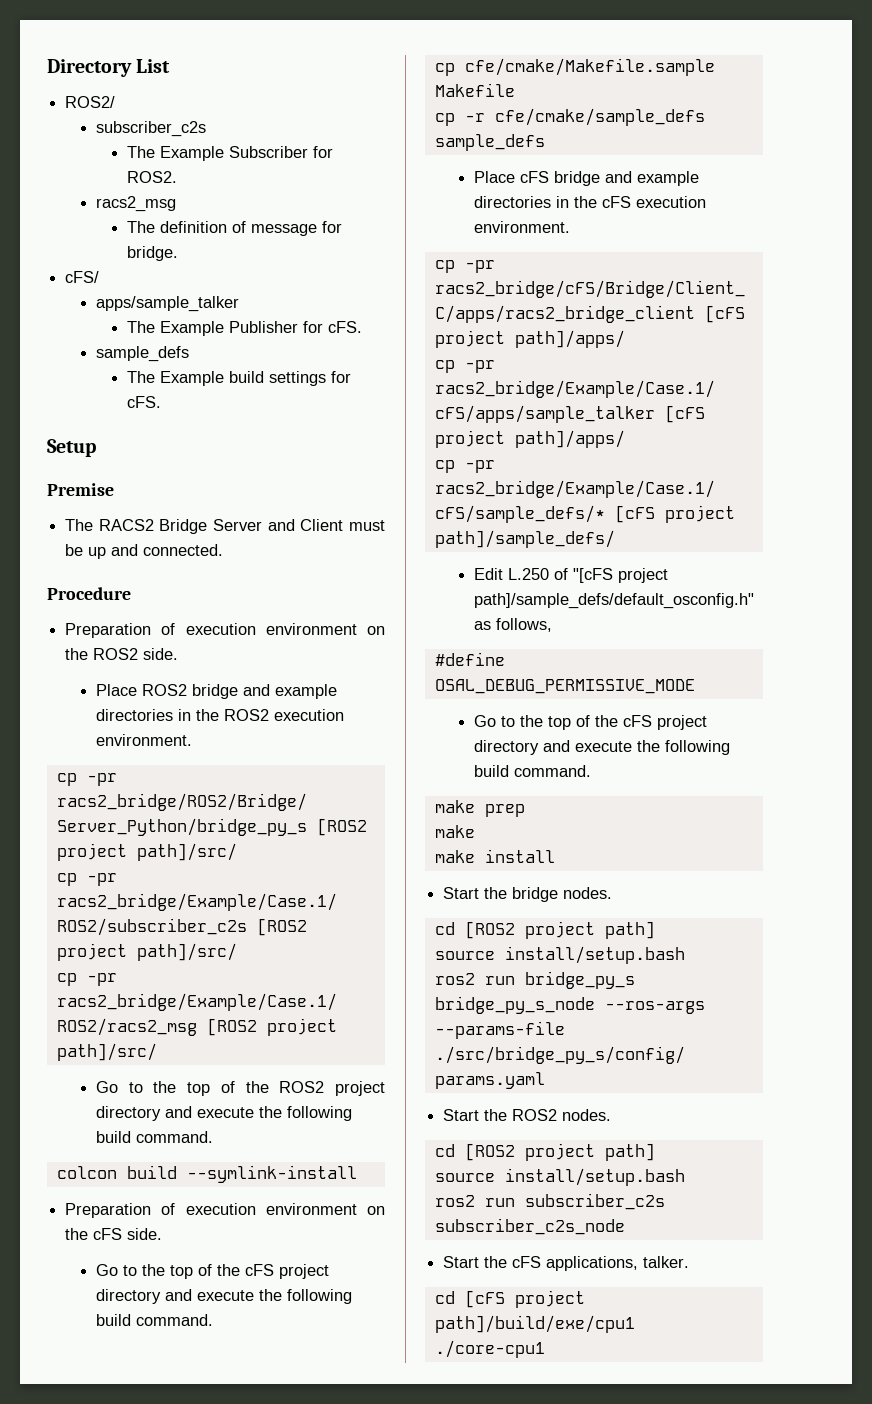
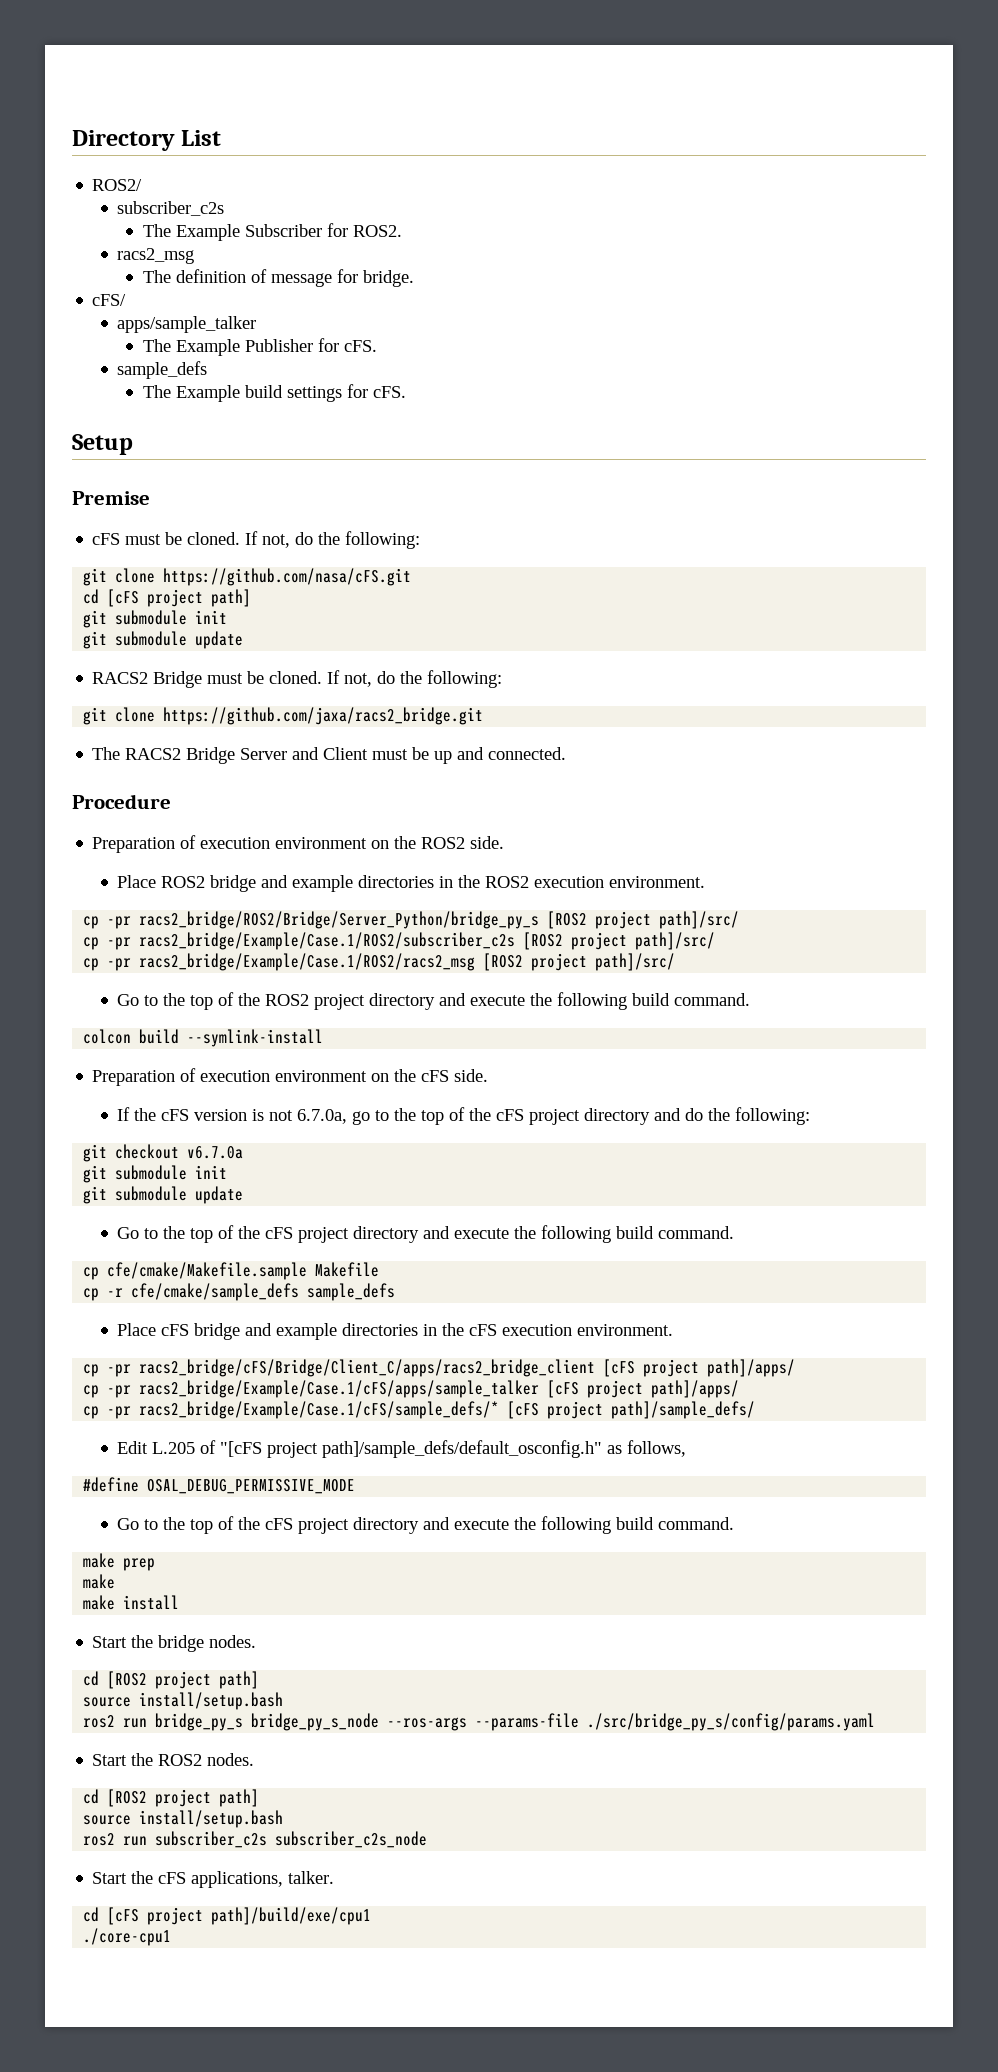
(114, 489) none -> [92,531,421,549] [83,568,412,586] [83,589,252,607] [83,610,228,628] [83,631,244,649] [92,670,503,688] [83,707,484,725] // cFS must be cloned. If not, do the following: // git clone https://github.com/nasa/cFS.git // cd [cFS project path] // git submodule init // git submodule update // RACS2 Bridge must be cloned. If not, do the following: // git clone https://github.com/jaxa/racs2_bridge.git
(163, 1234) none -> [117,1107,811,1125] [83,1144,244,1162] [83,1165,228,1183] [83,1186,244,1204] // If the cFS version is not 6.7.0a, go to the top of the cFS project directory and do the following: // git checkout v6.7.0a // git submodule init // git submodule update
[507,568,549,580] L.250 -> [152,1442,196,1454] L.205

